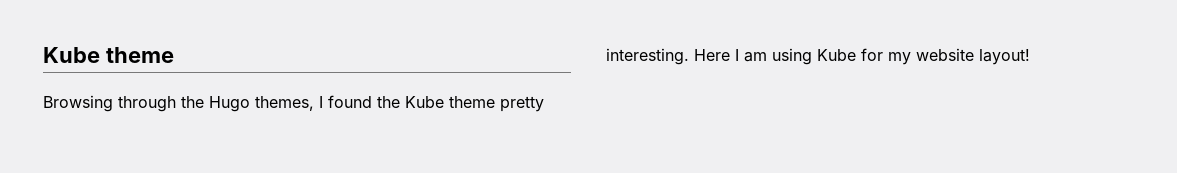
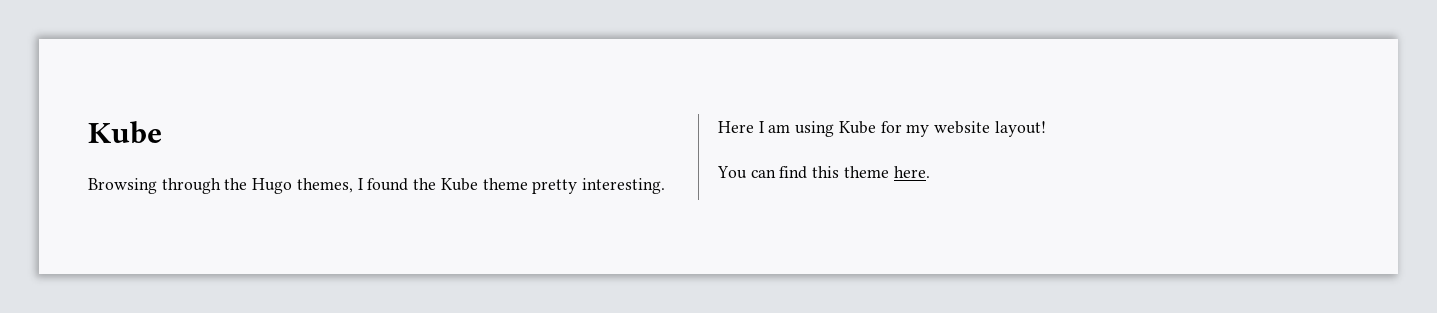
[43,47,174,63] Kube theme -> [88,121,162,144] Kube
(1030, 57) none -> [717,166,930,179] // You can find this theme here.

